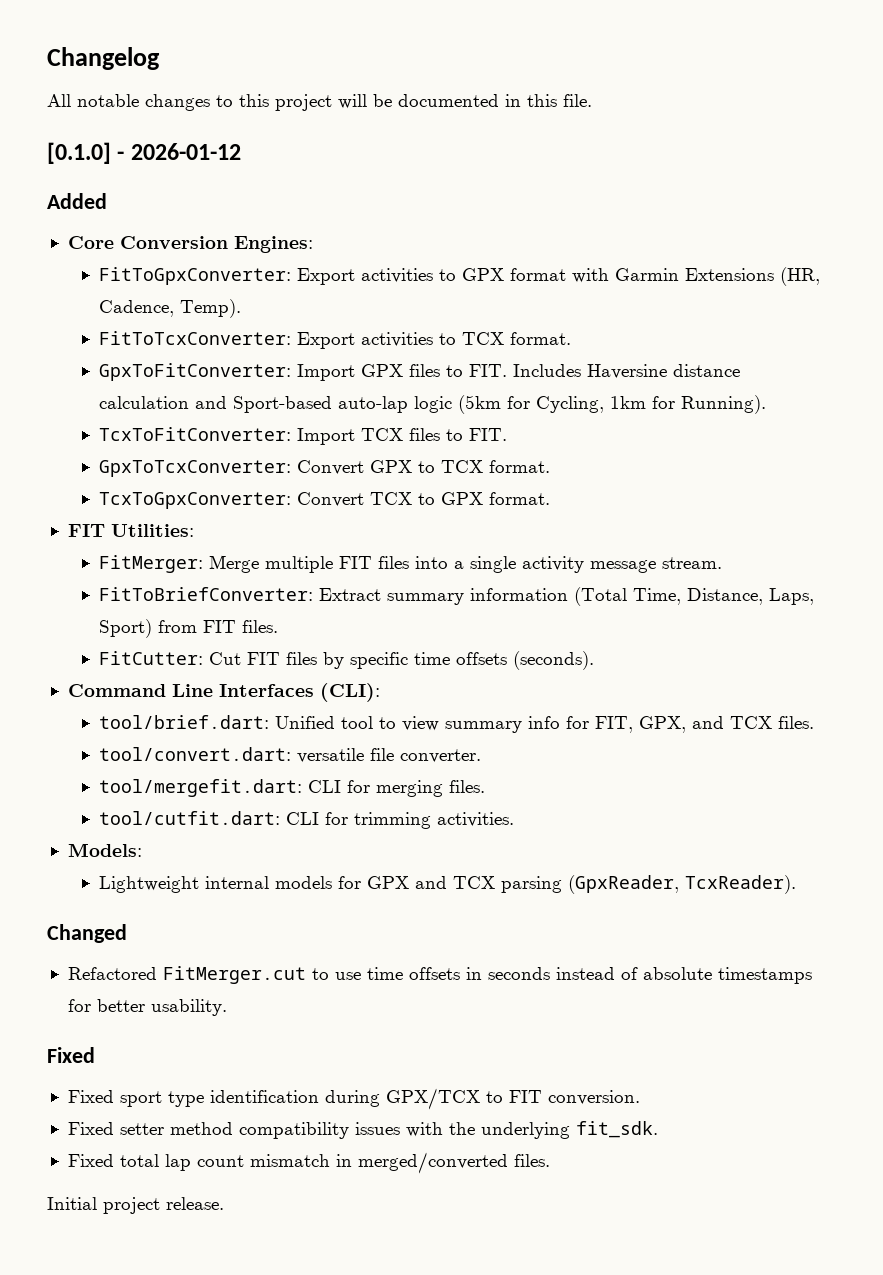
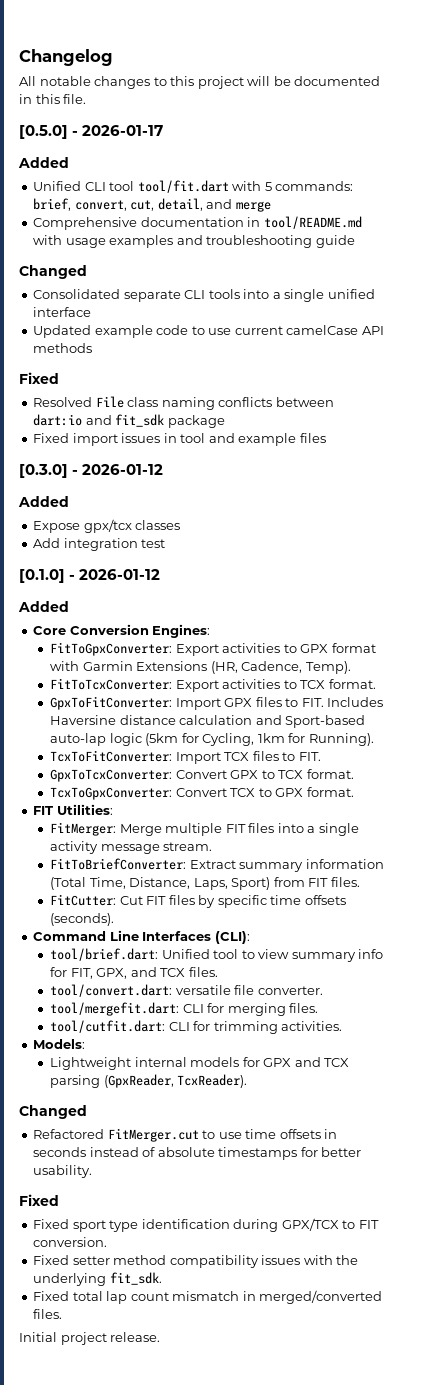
(592, 100) none -> [19,125,164,139] [18,157,69,168] [33,180,354,193] [33,198,271,212] [33,216,362,230] [33,235,355,248] [19,265,87,279] [33,289,375,302] [33,307,92,317] [33,325,384,338] [33,343,93,353] [19,372,59,384] [33,396,334,410] [33,414,225,428] [33,433,326,446] [19,464,164,478] [18,496,69,507] [33,519,181,533] [33,538,166,551] // [0.5.0] - 2026-01-17 // Added // Unified CLI tool tool/fit.dart with 5 commands: brief, convert, cut, detail, and merge // Comprehensive documentation in tool/README.md with usage examples and troubleshooting guide // Changed // Consolidated separate CLI tools into a single unified interface // Updated example code to use current camelCase API methods // Fixed // Resolved File class naming conflicts between dart:io and fit_sdk package // Fixed import issues in tool and example files // [0.3.0] - 2026-01-12 // Added // Expose gpx/tcx classes // Add integration test

